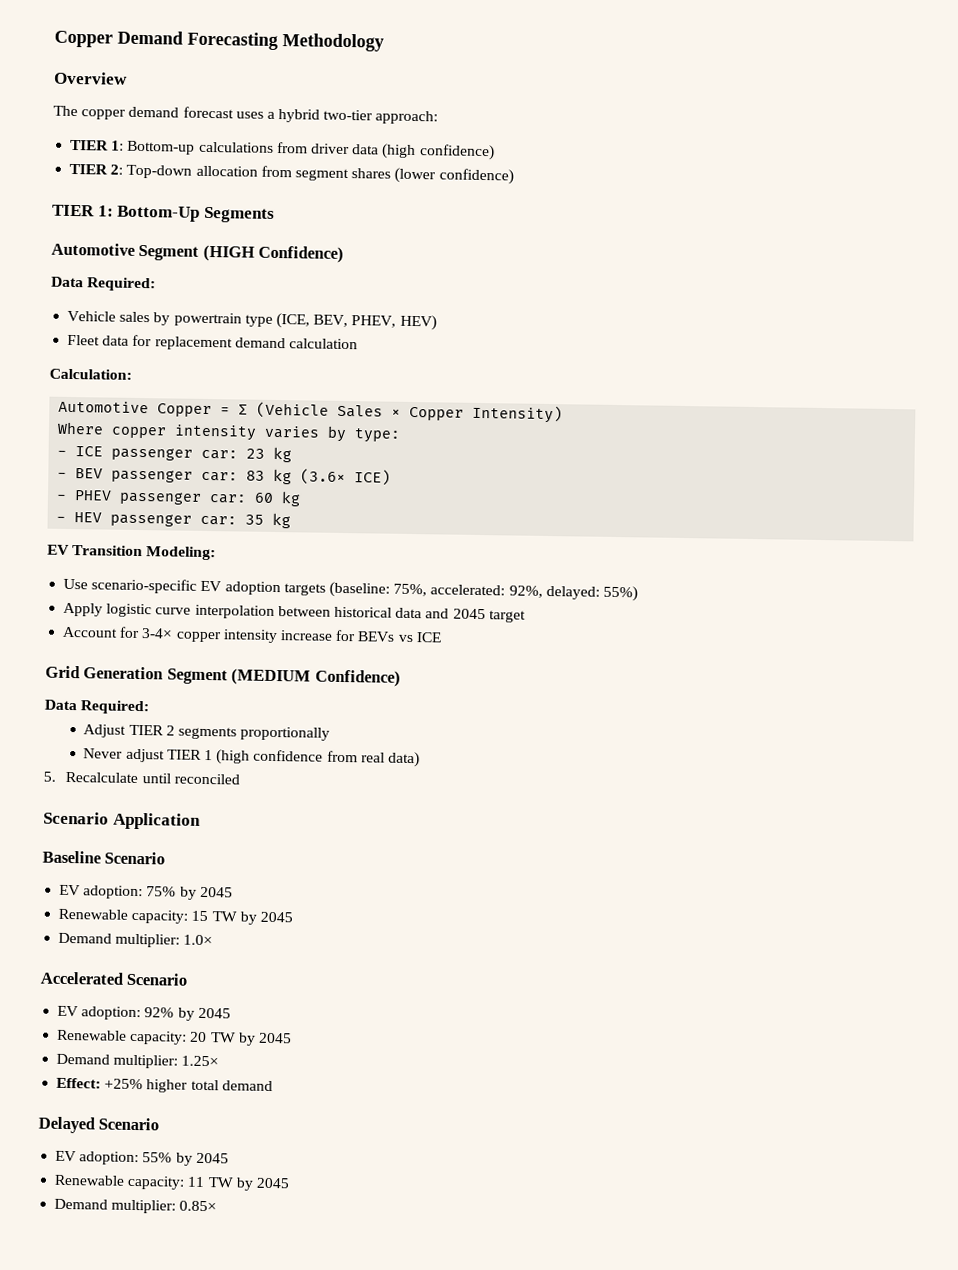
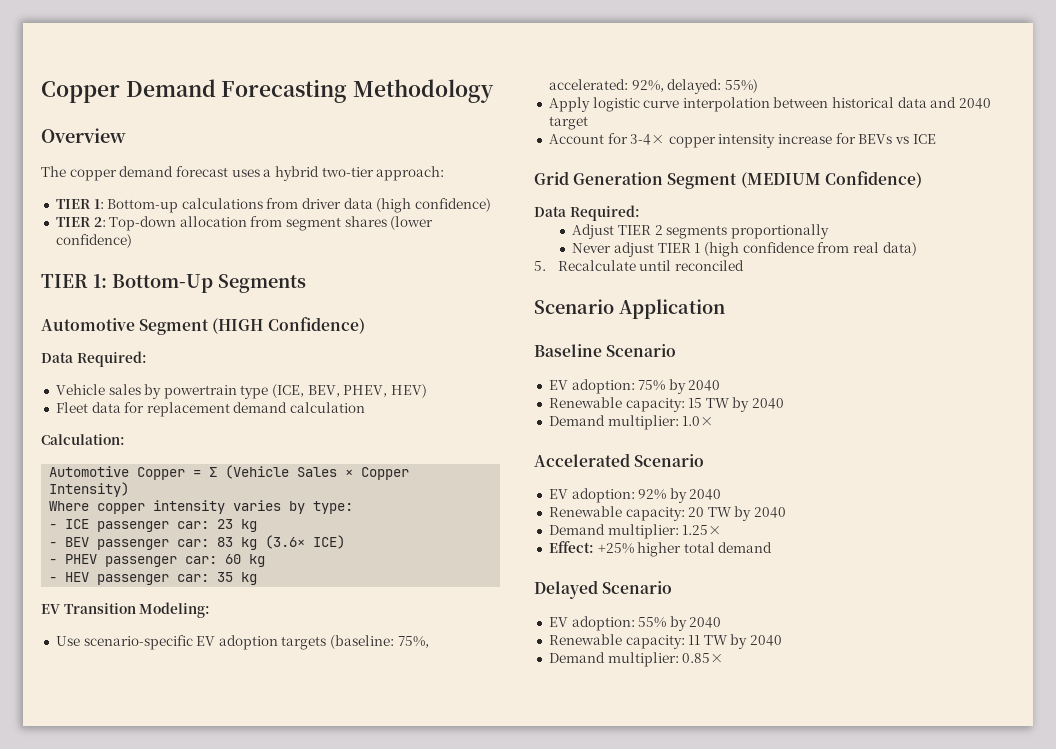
[452,608,486,620] 2045 -> [959,98,992,109] 2040
[199,886,233,898] 2045 -> [688,380,721,391] 2040
[259,911,293,923] 2045 -> [752,398,785,409] 2040
[197,1007,231,1019] 2045 -> [689,489,722,500] 2040
[257,1032,292,1044] 2045 -> [754,507,787,518] 2040
[195,1152,229,1164] 2045 -> [689,617,722,628] 2040
[255,1177,290,1189] 2045 -> [750,635,783,646] 2040

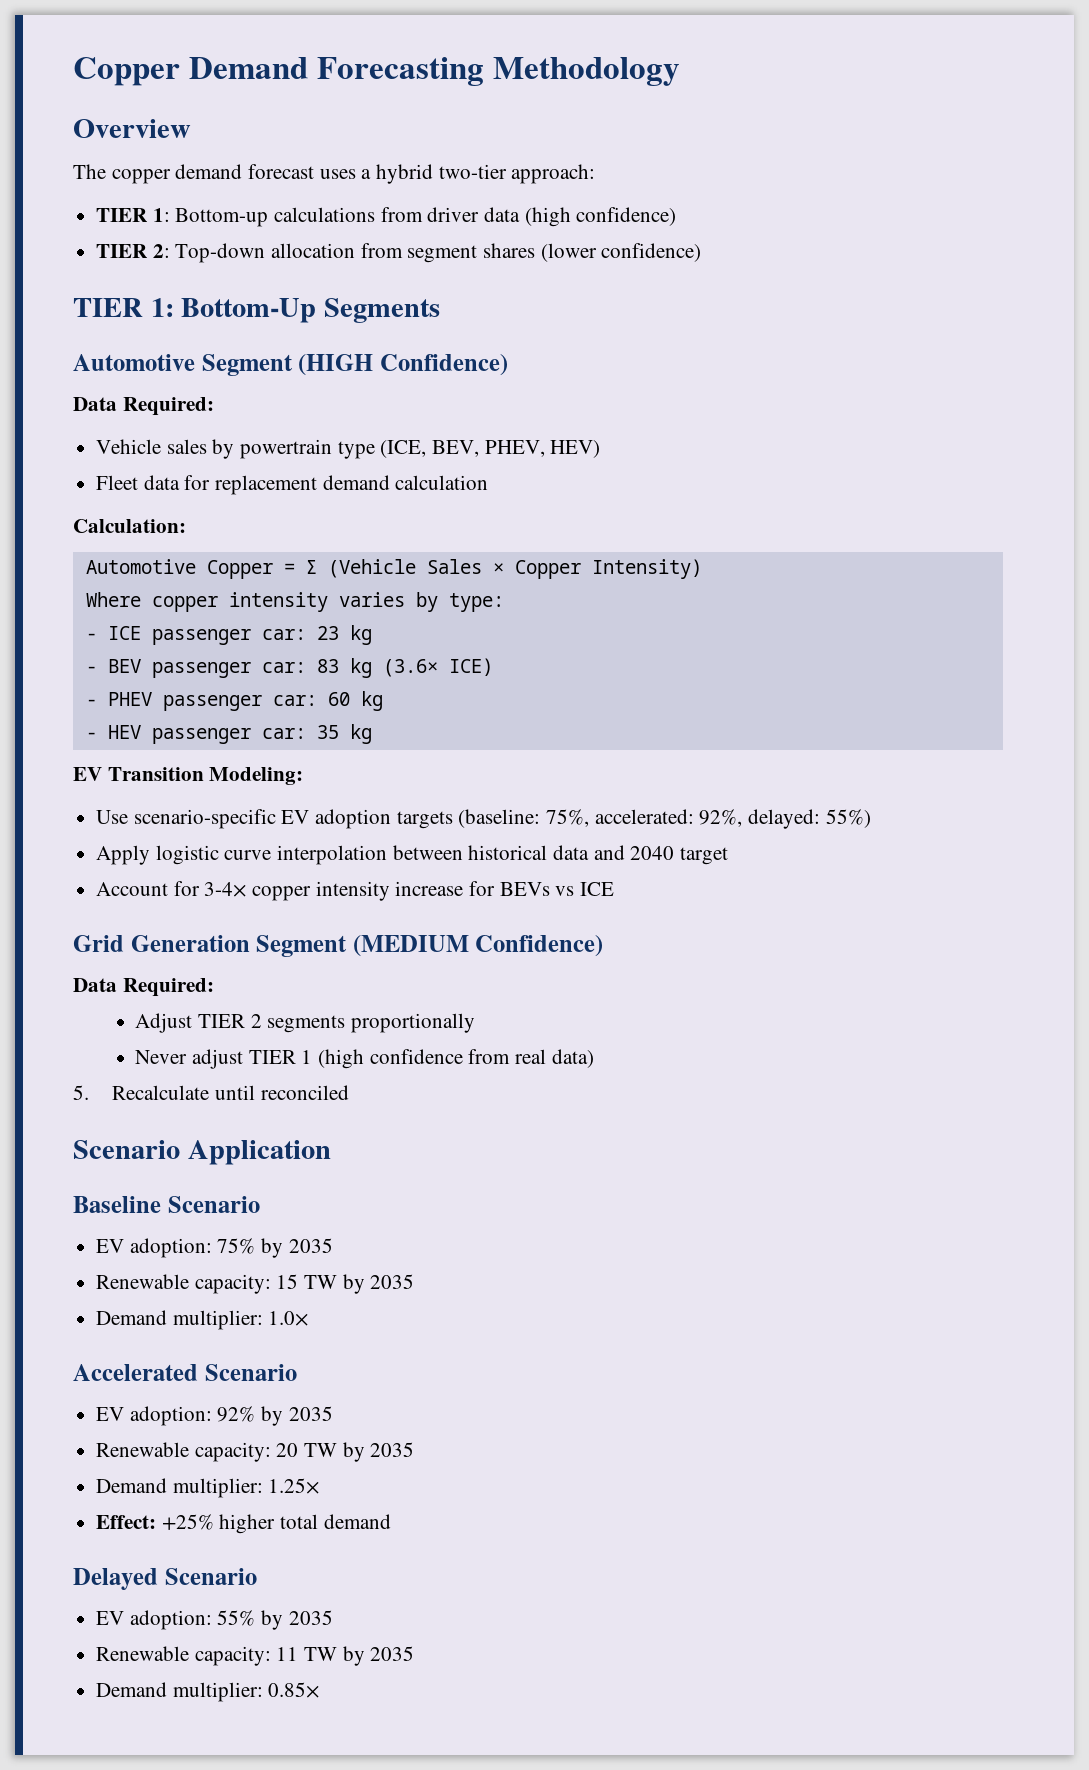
[688,380,721,391] 2040 -> [288,1238,333,1253] 2035
[752,398,785,409] 2040 -> [370,1274,415,1289] 2035
[689,489,722,500] 2040 -> [288,1406,333,1421] 2035
[754,507,787,518] 2040 -> [370,1442,415,1457] 2035
[689,617,722,628] 2040 -> [288,1610,333,1625] 2035
[750,635,783,646] 2040 -> [370,1646,415,1661] 2035

